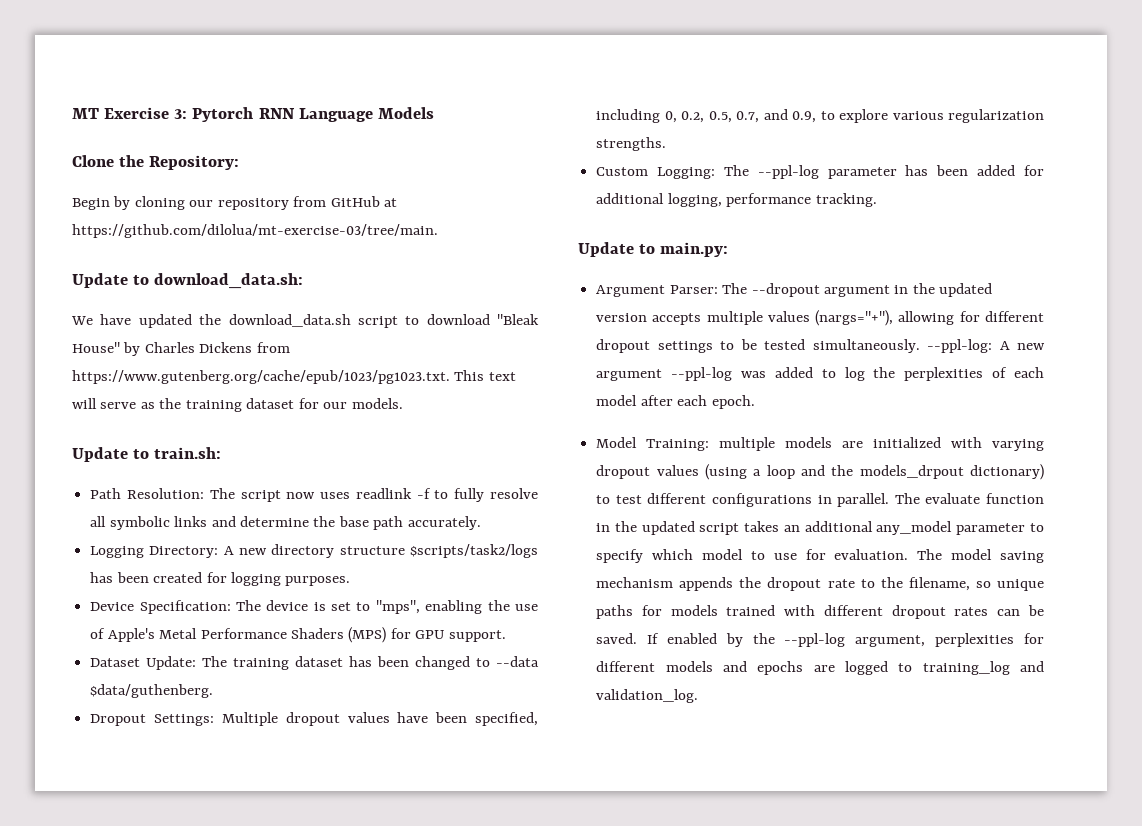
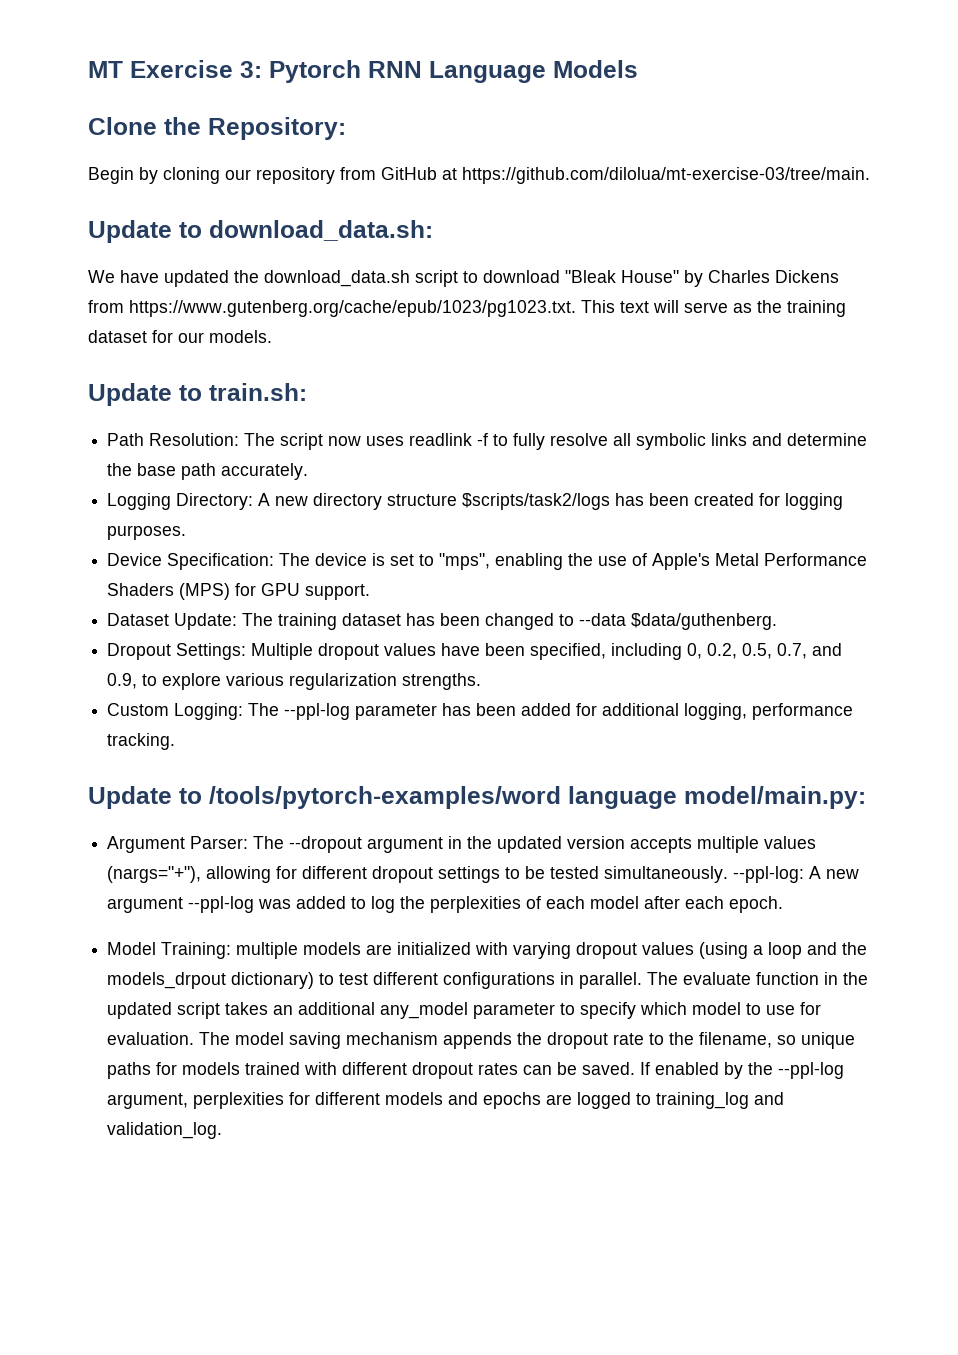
[660,242,729,257] main.py: -> [209,786,866,809] /tools/pytorch-examples/word language model/main.py:

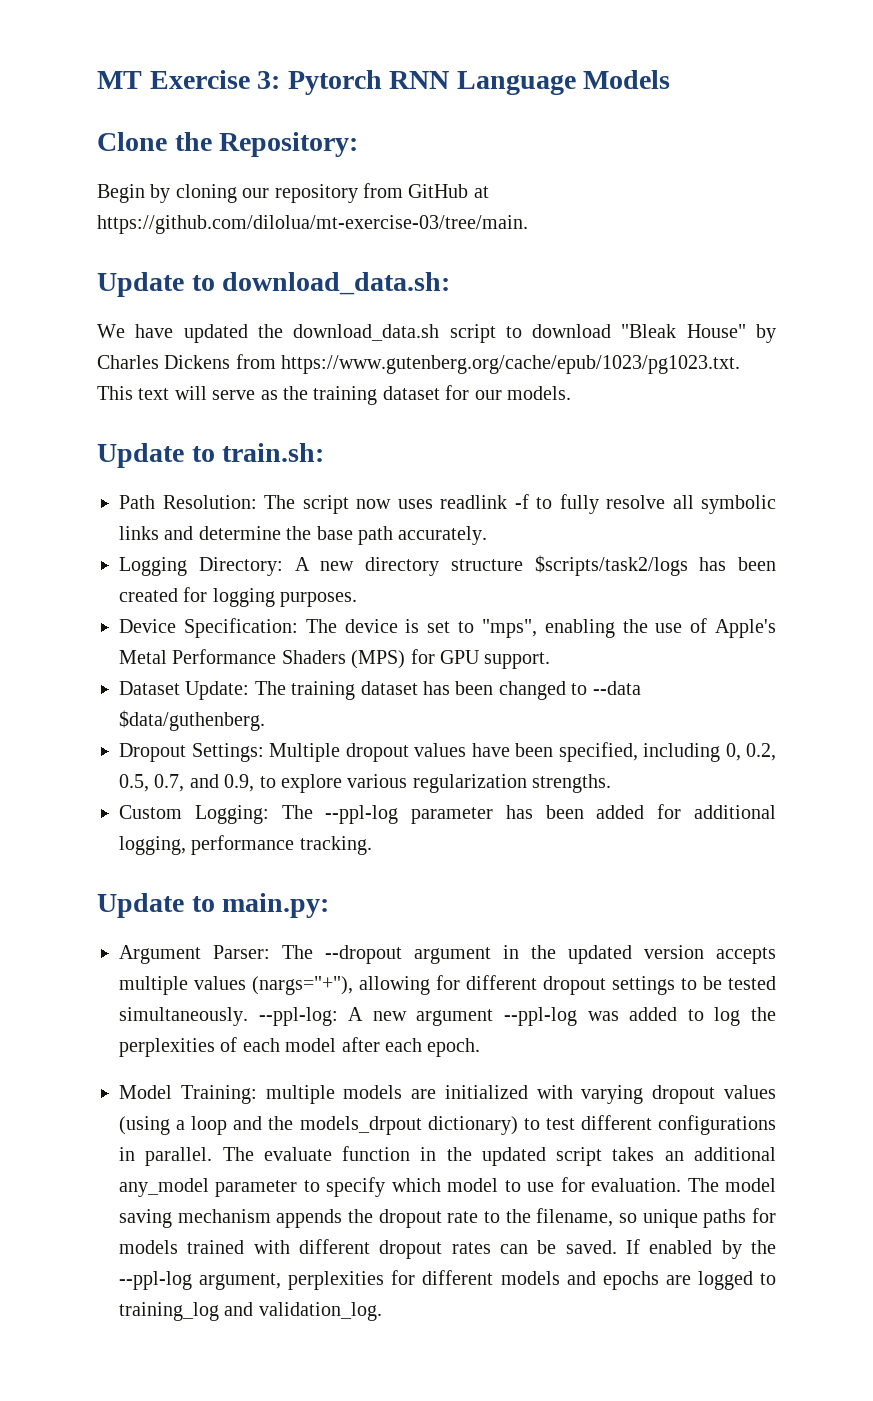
[209,786,866,809] /tools/pytorch-examples/word language model/main.py: -> [222,893,330,918] main.py:

